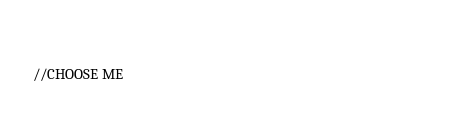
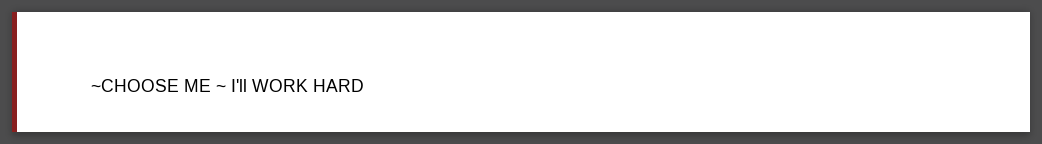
[33,68,123,81] //CHOOSE ME -> [91,79,364,92] ~CHOOSE ME ~ I'll WORK HARD

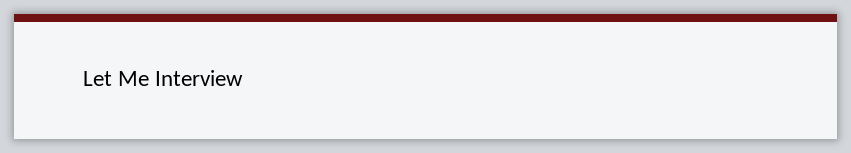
[91,79,364,92] ~CHOOSE ME ~ I'll WORK HARD -> [83,70,244,86] Let Me Interview

